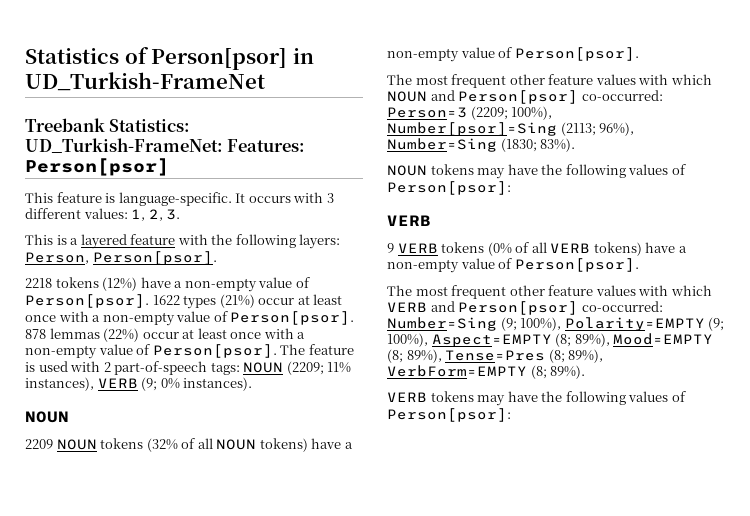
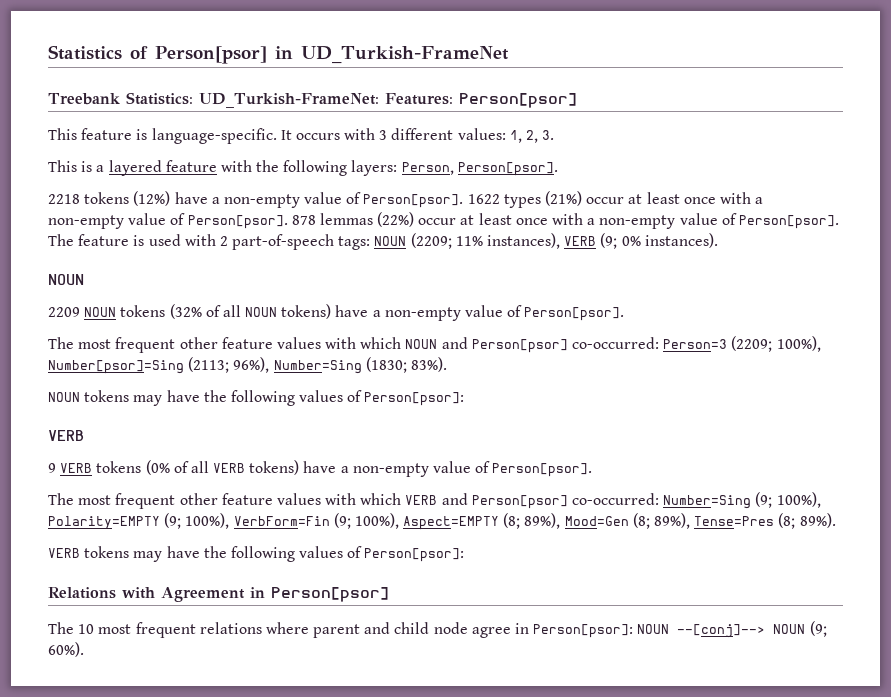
(428, 340) none -> [233,513,399,529] VerbForm=Fin (9; 100%),
[613,333,714,345] Mood=EMPTY -> [564,516,629,526] Mood=Gen
[568,349,604,363] [387,365,547,379] 89%), VerbForm=EMPTY (8; -> (796, 521) none
(511, 415) none -> [48,587,389,602] [48,621,827,638] [48,642,84,657] // Relations with Agreement in Person[psor] // The 10 most frequent relations where parent and child node agree in Person[psor]: NOUN --[conj]--> NOUN (9; 60%).

